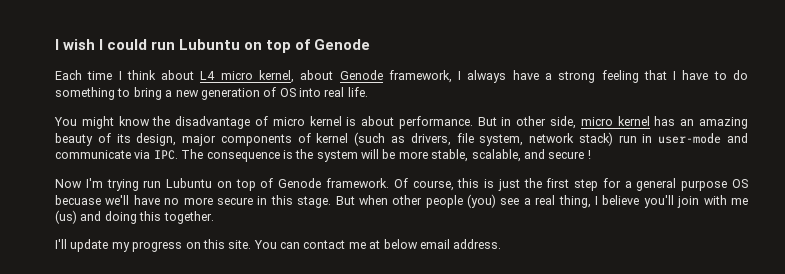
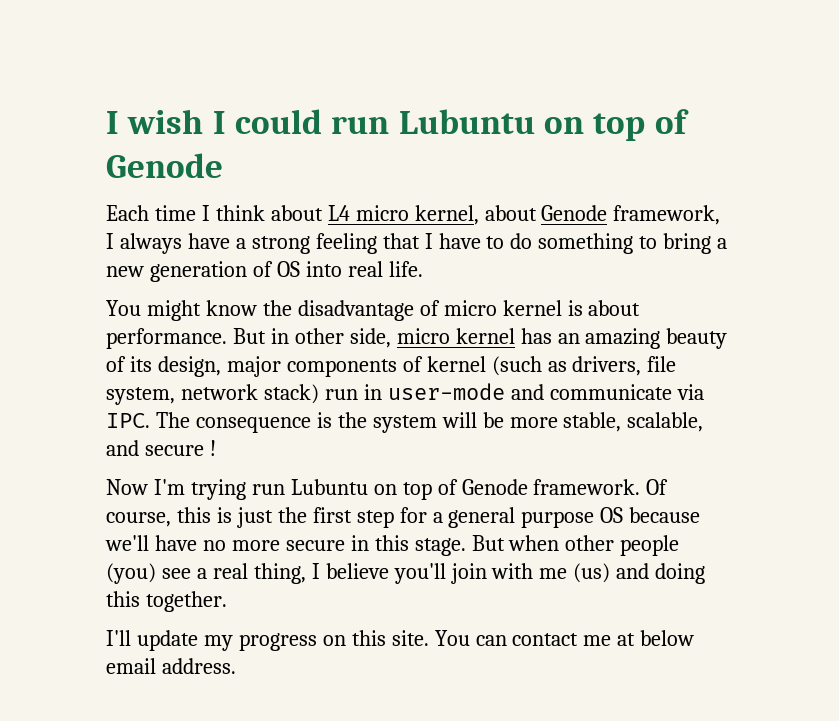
[55,195,101,205] becuase -> [629,507,701,523] because

